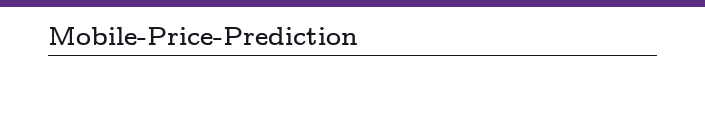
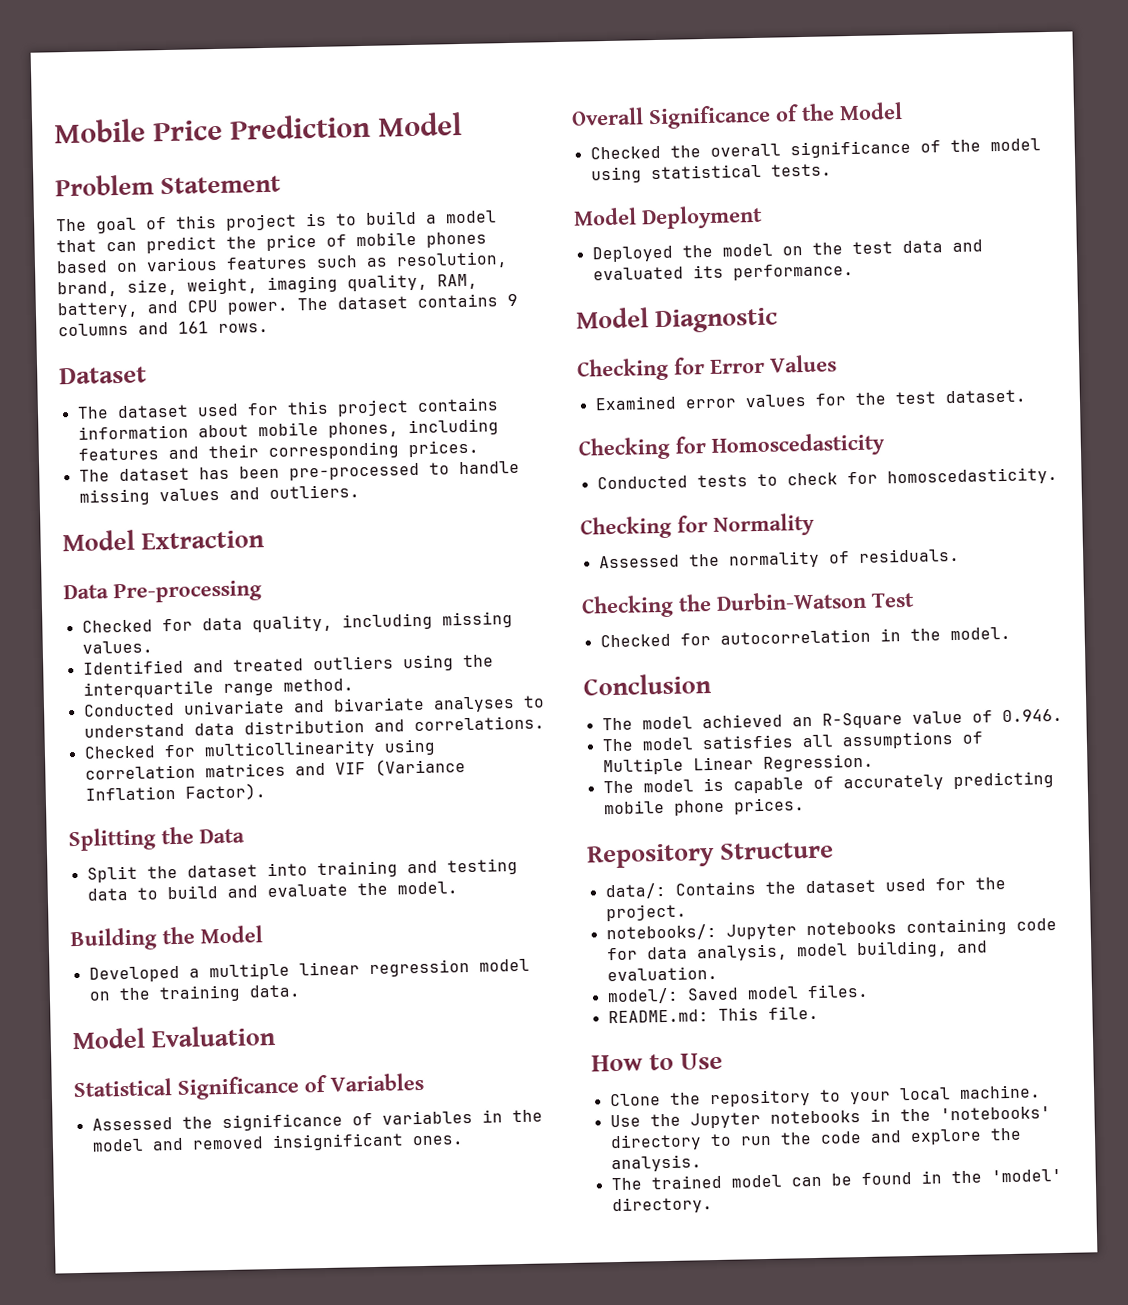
[48,26,358,45] Mobile-Price-Prediction -> [54,111,462,144] [55,174,281,197] [56,210,497,234] [56,231,487,254] [56,251,508,274] [57,273,478,298] [57,293,518,319] [58,321,269,337] [59,366,147,385] [76,397,499,419] [77,418,499,440] [77,439,479,461] [78,460,520,482] [78,484,360,506] [62,529,265,552] [63,580,262,604] [81,611,513,633] [81,640,153,654] [82,654,494,675] [82,678,354,699] [82,695,545,717] [83,715,545,738] [83,738,436,760] [84,758,466,780] [84,783,266,801] [68,826,245,852] [86,857,518,883] [86,881,458,901] [70,925,263,952] [88,958,530,983] [88,984,300,1003] [72,1024,276,1050] [73,1072,424,1100] [91,1109,543,1132] [91,1132,464,1152] [571,101,903,130] [589,138,1041,160] [590,163,832,184] [573,204,763,230] [591,239,983,263] [592,263,854,281] [575,307,778,334] [577,354,837,382] [594,389,1026,411] [578,432,886,461] [596,466,1058,490] [580,512,815,540] [598,547,960,569] [581,590,915,619] [599,626,1011,648] [583,672,712,696] [601,708,1063,731] [601,731,983,752] [602,753,874,776] [602,771,1054,794] [603,797,805,816] [586,841,834,869] [604,877,1006,900] [605,903,687,922] [605,917,1057,942] [606,940,988,962] [606,965,718,982] [606,983,869,1005] [607,1005,819,1024] [591,1052,723,1072] [609,1084,1041,1108] [609,1106,1051,1129] [609,1127,1022,1152] [610,1154,702,1173] [610,1168,1062,1191] [611,1196,713,1215] Mobile Price Prediction Model // Problem Statement // The goal of this project is to build a model that can predict the price of mobile phones based on various features such as resolution, brand, size, weight, imaging quality, RAM, battery, and CPU power. The dataset contains 9 columns and 161 rows. // Dataset // The dataset used for this project contains information about mobile phones, including features and their corresponding prices. // The dataset has been pre-processed to handle missing values and outliers. // Model Extraction // Data Pre-processing // Checked for data quality, including missing values. // Identified and treated outliers using the interquartile range method. // Conducted univariate and bivariate analyses to understand data distribution and correlations. // Checked for multicollinearity using correlation matrices and VIF (Variance Inflation Factor). // Splitting the Data // Split the dataset into training and testing data to build and evaluate the model. // Building the Model // Developed a multiple linear regression model on the training data. // Model Evaluation // Statistical Significance of Variables // Assessed the significance of variables in the model and removed insignificant ones. // Overall Significance of the Model // Checked the overall significance of the model using statistical tests. // Model Deployment // Deployed the model on the test data and evaluated its performance. // Model Diagnostic // Checking for Error Values // Examined error values for the test dataset. // Checking for Homoscedasticity // Conducted tests to check for homoscedasticity. // Checking for Normality // Assessed the normality of residuals. // Checking the Durbin-Watson Test // Checked for autocorrelation in the model. // Conclusion // The model achieved an R-Square value of 0.946. // The model satisfies all assumptions of Multiple Linear Regression. // The model is capable of accurately predicting mobile phone prices. // Repository Structure // data/: Contains the dataset used for the project. // notebooks/: Jupyter notebooks containing code for data analysis, model building, and evaluation. // model/: Saved model files. // README.md: This file. // How to Use // Clone the repository to your local machine. // Use the Jupyter notebooks in the 'notebooks' directory to run the code and explore the analysis. // The trained model can be found in the 'model' directory.

